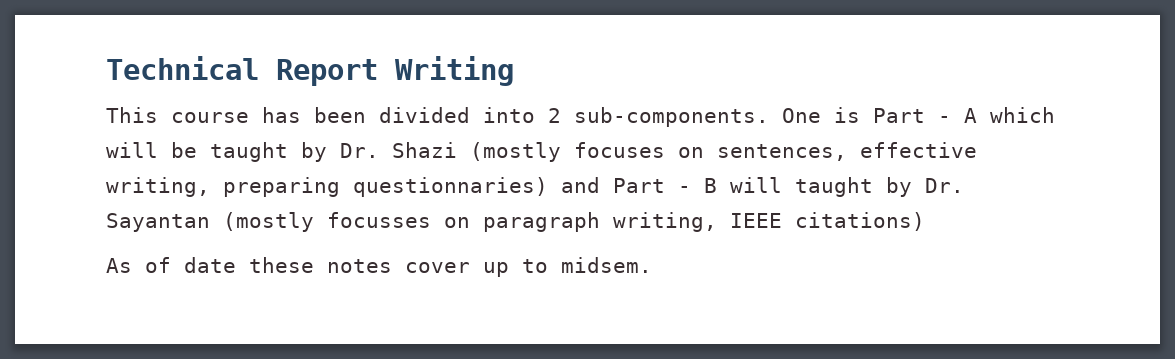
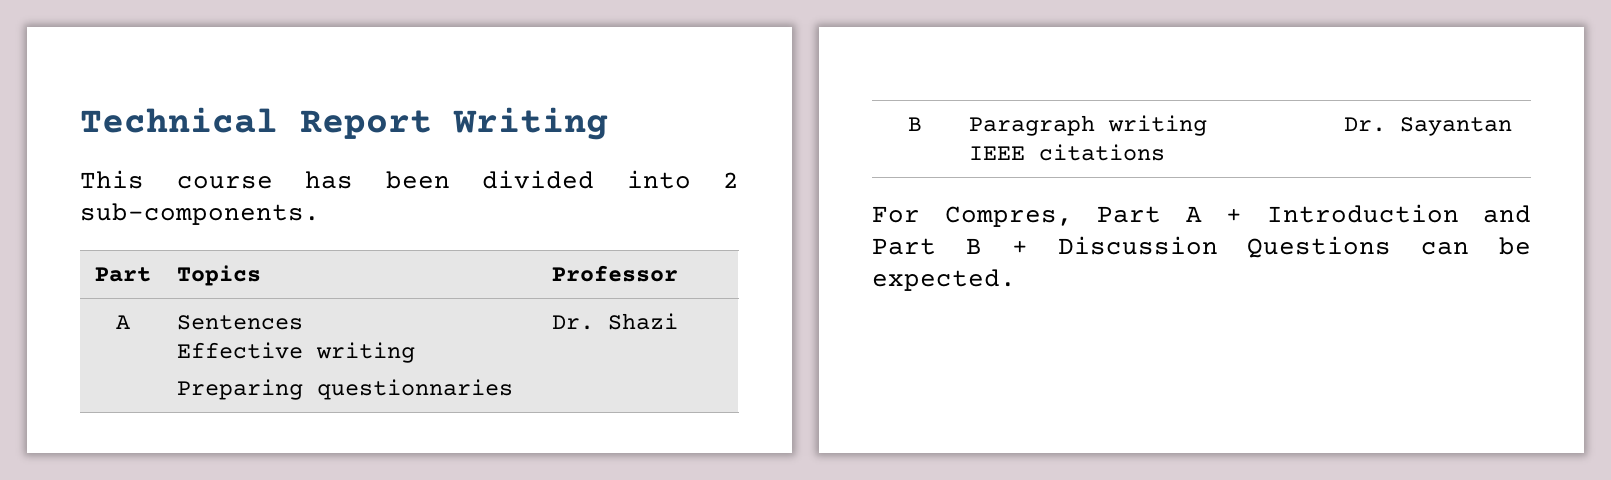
[782,107,1055,123] [106,142,977,162] [106,177,964,197] [106,212,925,232] [106,257,652,277] One is Part - A which will be taught by Dr. Shazi (mostly focuses on sentences, effective writing, preparing questionnaries) and Part - B will taught by Dr. Sayantan (mostly focusses on paragraph writing, IEEE citations) // As of date these notes cover up to midsem. -> [95,267,151,282] [176,265,261,286] [551,265,678,282] [116,315,130,329] [176,315,303,330] [176,342,415,363] [176,379,513,400] [551,313,678,330] [908,117,922,131] [968,115,1207,136] [968,144,1165,161] [1343,117,1512,136] [872,204,1531,227] [872,236,1531,258] [872,269,1016,291] // Part | Topics | Professor // A | Sentences // Effective writing // Preparing questionnaries | Dr. Shazi // B | Paragraph writing // IEEE citations | Dr. Sayantan // For Compres, Part A + Introduction and Part B + Discussion Questions can be expected.

